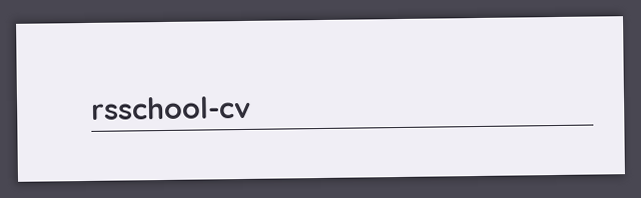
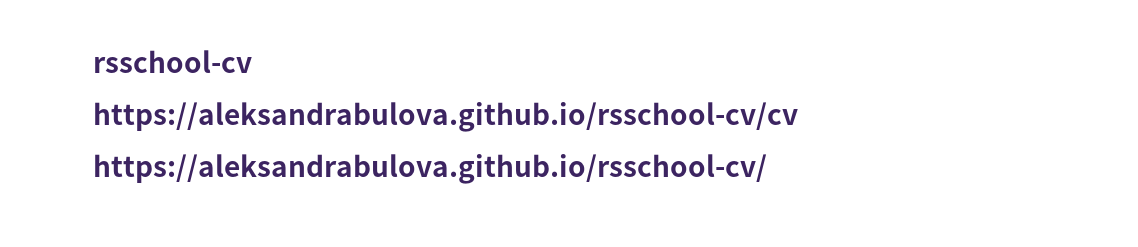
(251, 107) none -> [93,102,798,132] [93,154,767,184] // https://aleksandrabulova.github.io/rsschool-cv/cv // https://aleksandrabulova.github.io/rsschool-cv/

